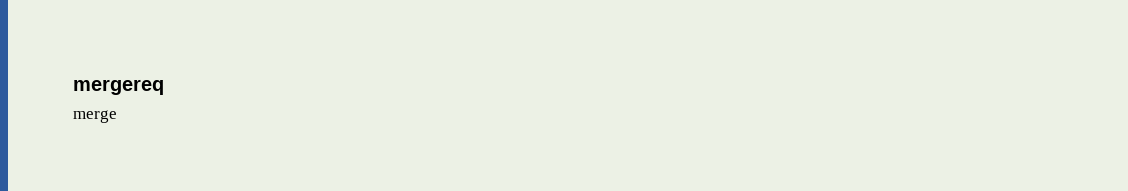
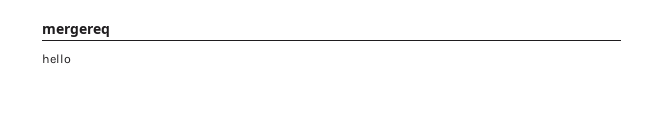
[73,110,117,123] merge -> [42,54,71,64] hello

